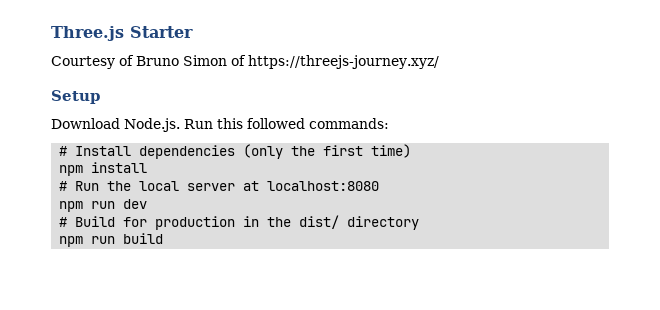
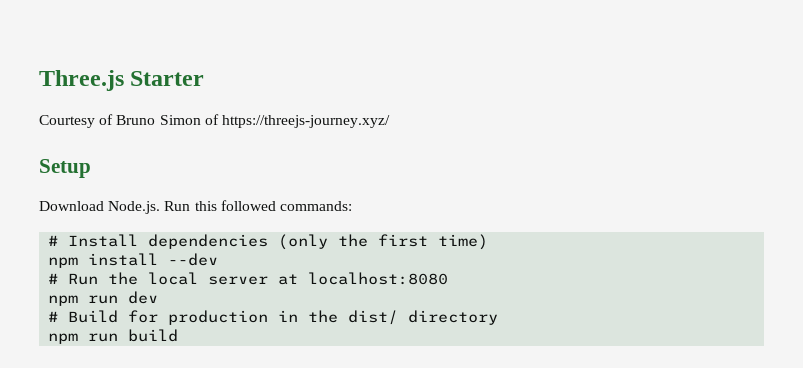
(148, 167) none -> [168,253,219,266] --dev

